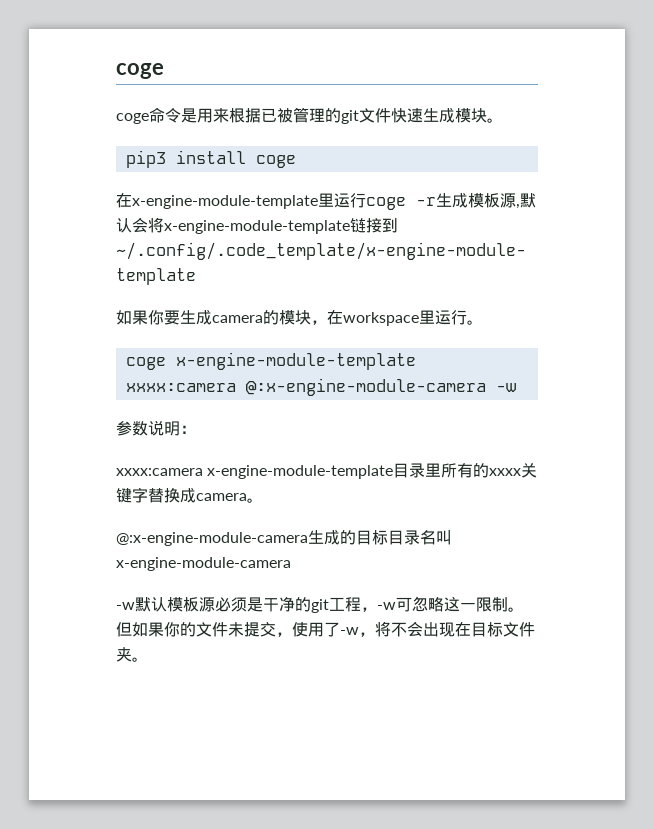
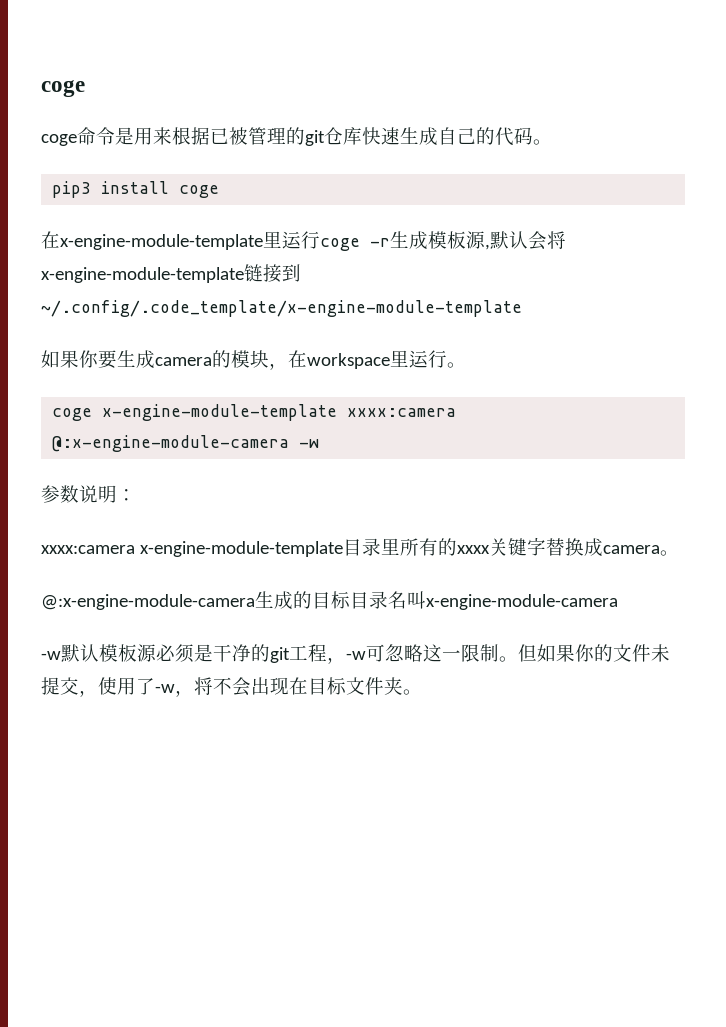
[359,108,391,123] 文件 -> [324,127,362,145] 仓库
[455,108,487,123] 模块 -> [438,127,533,146] 自己的代码

